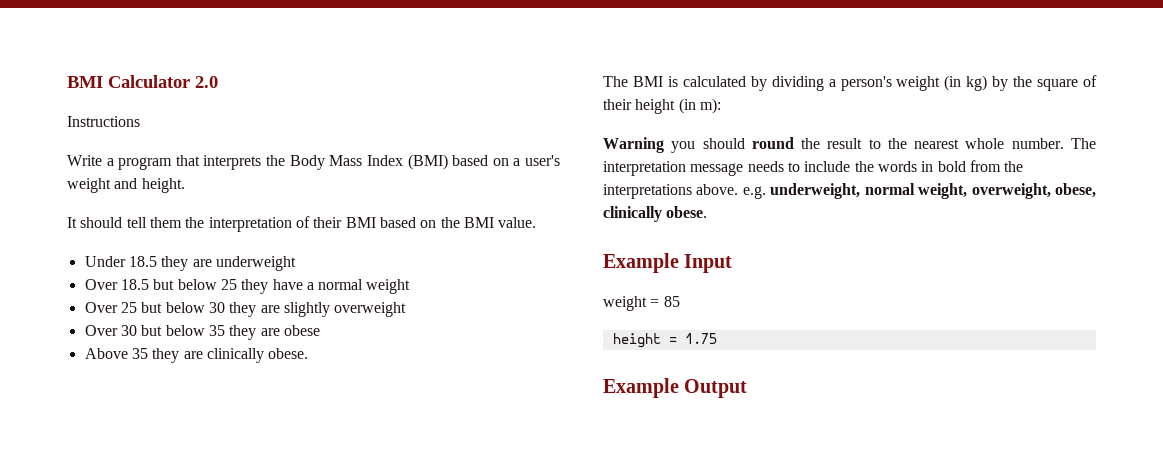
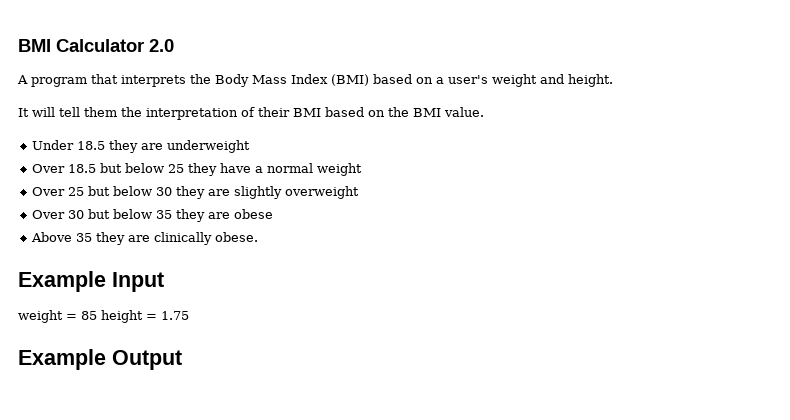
[67,116,140,127] [67,155,114,166] Instructions // Write a -> [17,75,28,84] A
[80,217,123,228] should -> [32,107,55,117] will
[603,75,1097,91] [603,98,721,114] [603,137,1096,153] [603,160,1024,176] [603,183,1096,199] [603,206,708,222] // The BMI is calculated by dividing a person's weight (in kg) by the square of their height (in m): // Warning you should round the result to the nearest whole number. The interpretation message needs to include the words in bold from the interpretations above. e.g. underweight, normal weight, overweight, obese, clinically obese. -> (259, 237) none
(680, 301) // -> (97, 315) none

